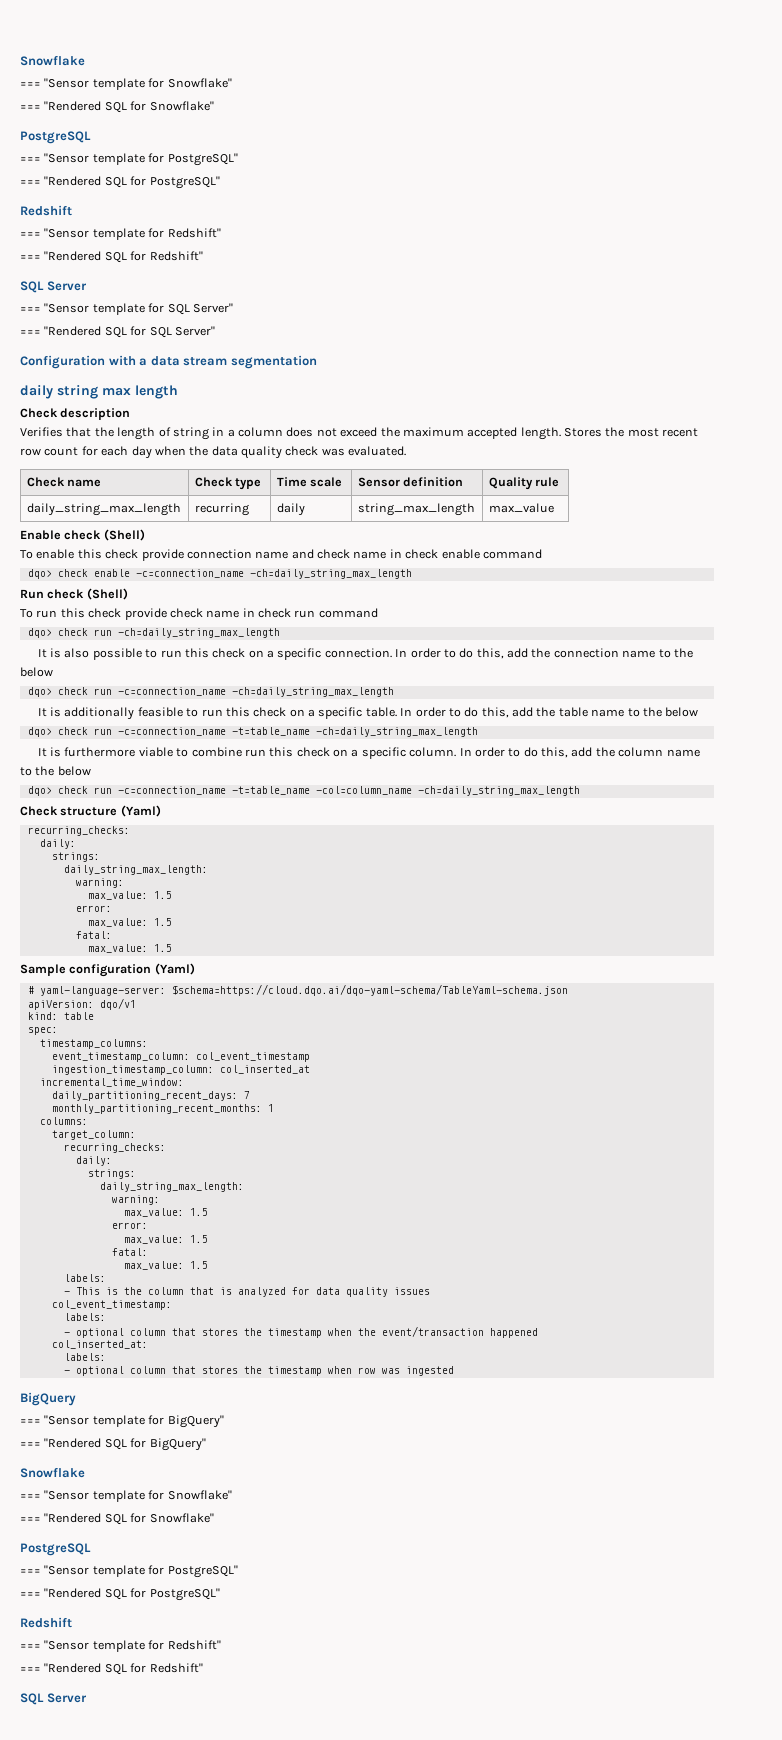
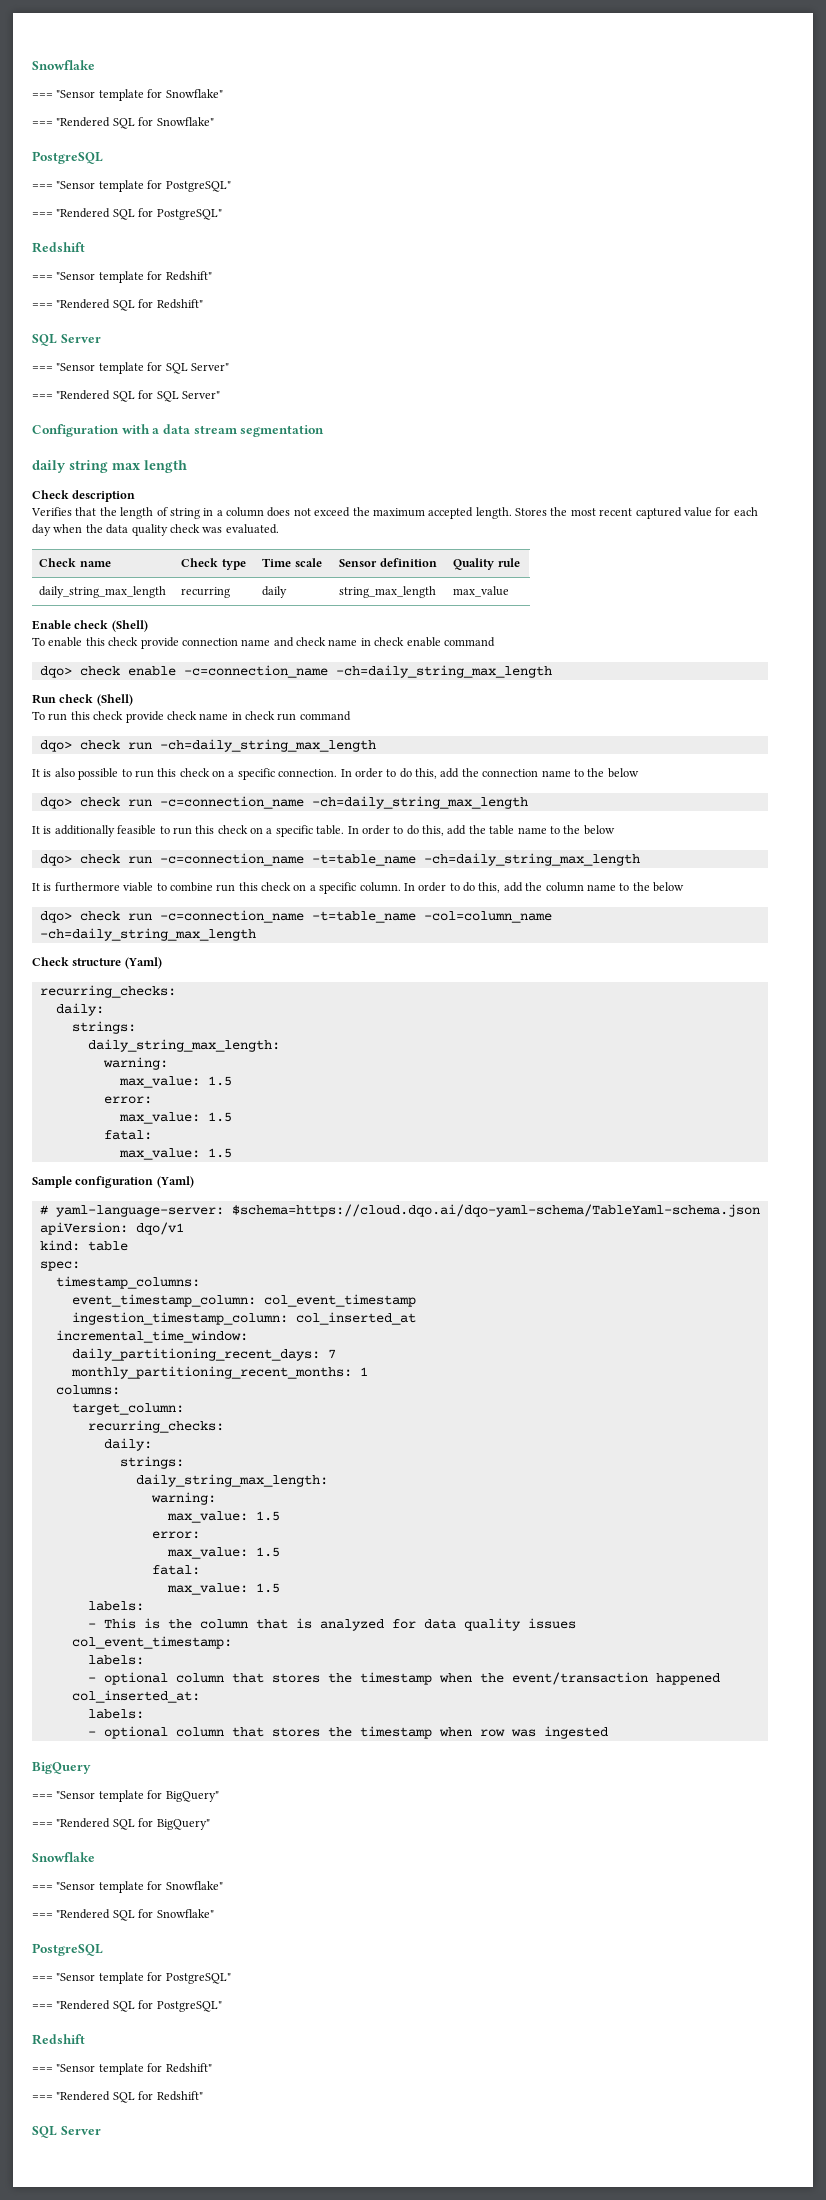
[20,447,79,456] row count -> [635,507,712,519] captured value

